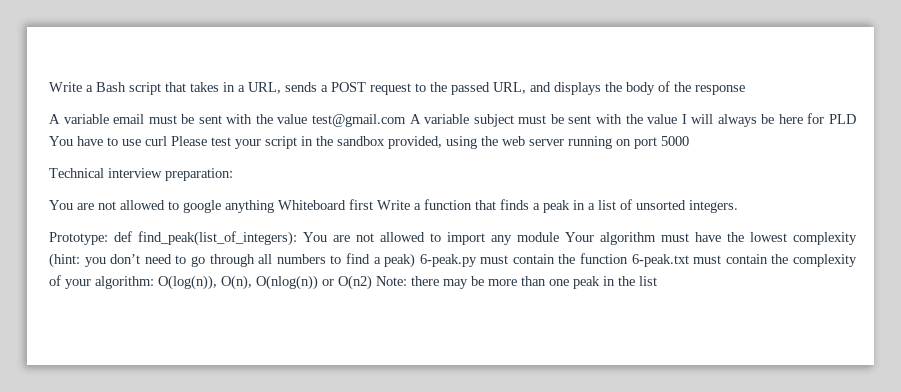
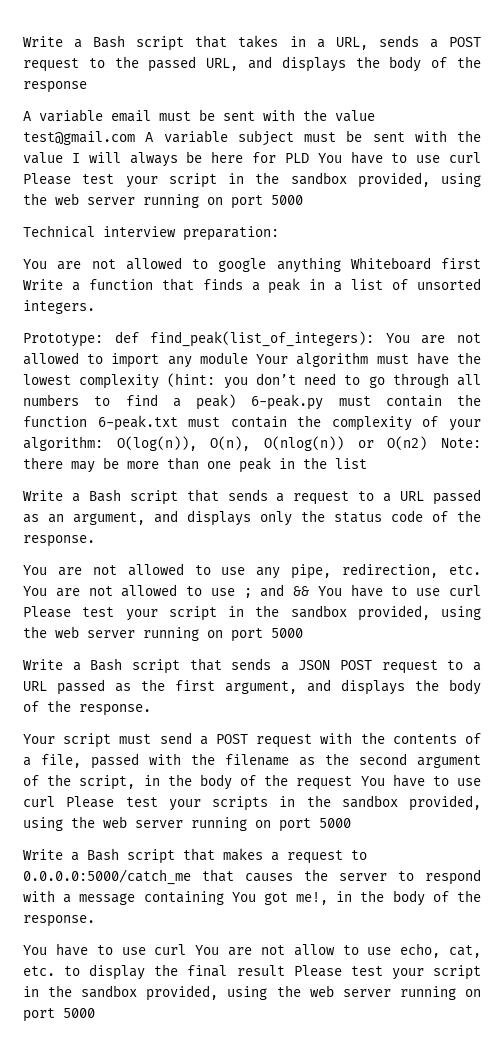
(657, 281) none -> [23,489,482,505] [23,510,481,526] [23,535,95,547] [23,563,482,579] [23,584,482,598] [23,605,481,621] [23,626,303,642] [23,658,481,674] [23,679,481,695] [23,700,151,716] [23,732,481,748] [23,753,481,769] [23,774,482,790] [23,795,481,811] [23,816,351,832] [23,848,367,864] [23,869,481,885] [23,890,482,906] [23,915,95,927] [23,943,481,958] [23,964,481,980] [23,985,481,1001] [23,1008,95,1022] // Write a Bash script that sends a request to a URL passed as an argument, and displays only the status code of the response. // You are not allowed to use any pipe, redirection, etc. You are not allowed to use ; and && You have to use curl Please test your script in the sandbox provided, using the web server running on port 5000 // Write a Bash script that sends a JSON POST request to a URL passed as the first argument, and displays the body of the response. // Your script must send a POST request with the contents of a file, passed with the filename as the second argument of the script, in the body of the request You have to use curl Please test your scripts in the sandbox provided, using the web server running on port 5000 // Write a Bash script that makes a request to 0.0.0.0:5000/catch_me that causes the server to respond with a message containing You got me!, in the body of the response. // You have to use curl You are not allow to use echo, cat, etc. to display the final result Please test your script in the sandbox provided, using the web server running on port 5000

